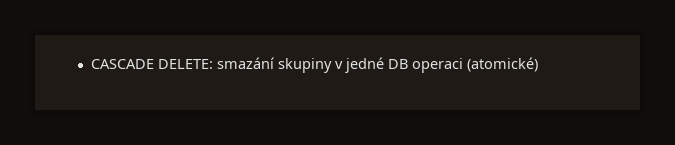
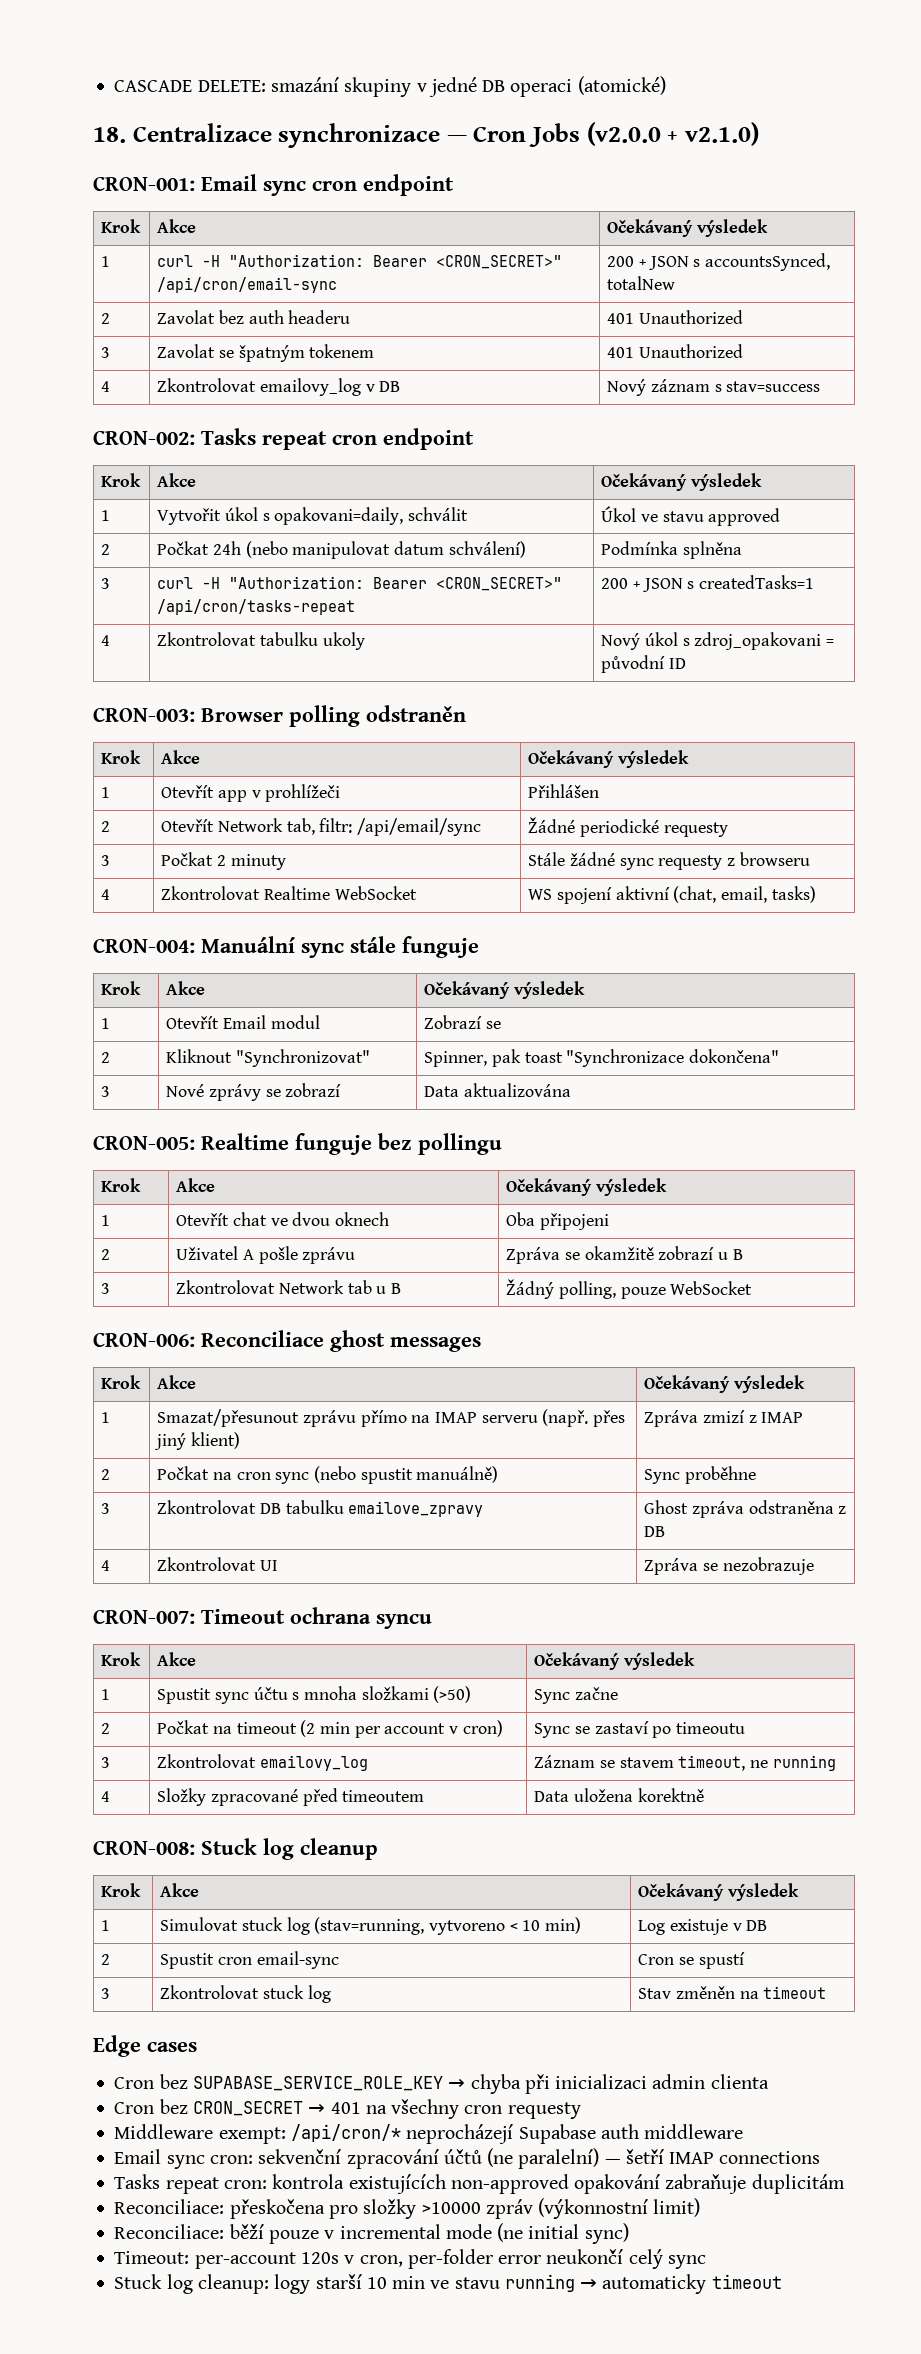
(538, 64) none -> [93,122,759,148] [93,174,454,196] [101,219,142,233] [157,219,197,233] [607,219,769,237] [101,256,111,267] [157,254,563,269] [157,277,338,293] [607,253,831,271] [607,276,676,290] [101,313,111,324] [157,310,351,324] [607,310,743,324] [101,347,111,358] [157,344,375,362] [607,344,743,358] [101,381,111,392] [157,378,401,396] [607,379,821,396] [93,428,474,450] [101,473,142,487] [157,473,197,487] [601,473,763,491] [101,510,111,521] [157,507,469,525] [601,506,781,526] [101,544,111,555] [157,541,526,559] [601,541,742,559] [101,578,111,589] [157,576,563,591] [157,599,356,615] [601,575,815,592] [101,635,111,646] [157,632,365,650] [601,632,835,650] [601,655,686,673] [93,705,466,727] [101,750,142,764] [161,750,201,764] [528,750,690,768] [101,787,111,798] [161,784,341,802] [528,784,600,798] [101,821,111,832] [161,818,482,836] [528,817,728,837] [101,855,111,866] [161,852,286,870] [528,852,810,870] [101,889,111,900] [161,886,417,900] [528,886,816,904] [93,936,479,958] [101,981,142,995] [166,981,206,995] [424,981,586,999] [101,1018,111,1029] [166,1015,320,1029] [424,1015,501,1029] [101,1052,111,1063] [166,1049,370,1067] [424,1049,780,1067] [101,1086,111,1097] [166,1083,342,1101] [424,1083,571,1097] [93,1133,502,1155] [101,1178,142,1192] [176,1178,216,1192] [506,1178,668,1196] [101,1215,111,1226] [176,1212,390,1226] [506,1212,609,1230] [101,1249,111,1260] [176,1246,356,1264] [506,1246,743,1264] [101,1283,111,1294] [176,1280,402,1294] [506,1279,753,1299] [93,1330,481,1352] [101,1375,142,1389] [157,1375,197,1389] [644,1375,806,1393] [101,1412,111,1423] [157,1409,626,1427] [154,1432,240,1450] [644,1410,804,1427] [101,1469,111,1480] [157,1466,499,1484] [644,1466,756,1484] [101,1503,111,1514] [157,1500,484,1517] [644,1500,847,1518] [644,1526,666,1537] [101,1560,111,1571] [157,1557,278,1571] [644,1557,814,1575] [93,1607,432,1629] [101,1652,142,1666] [157,1652,197,1666] [534,1652,696,1670] [101,1689,111,1700] [157,1686,472,1704] [534,1687,618,1704] [101,1723,111,1734] [157,1720,503,1738] [534,1721,746,1738] [101,1757,111,1768] [157,1754,368,1771] [534,1755,836,1771] [101,1791,111,1802] [157,1788,425,1806] [534,1788,704,1802] [93,1838,378,1860] [101,1883,142,1897] [160,1883,200,1897] [638,1883,800,1901] [101,1920,111,1931] [160,1917,582,1935] [638,1919,768,1935] [101,1954,111,1965] [160,1951,339,1969] [638,1952,745,1969] [101,1988,111,1999] [160,1985,331,2003] [638,1986,827,1999] [93,2035,197,2057] [114,2074,769,2094] [114,2099,581,2119] [114,2124,744,2144] [114,2148,821,2169] [114,2174,845,2194] [114,2198,701,2219] [114,2223,629,2244] [114,2249,706,2269] [114,2274,782,2294] // 18. Centralizace synchronizace — Cron Jobs (v2.0.0 + v2.1.0) // CRON-001: Email sync cron endpoint // Krok | Akce | Očekávaný výsledek // 1 | curl -H "Authorization: Bearer <CRON_SECRET>" /api/cron/email-sync | 200 + JSON s accountsSynced, totalNew // 2 | Zavolat bez auth headeru | 401 Unauthorized // 3 | Zavolat se špatným tokenem | 401 Unauthorized // 4 | Zkontrolovat emailovy_log v DB | Nový záznam s stav=success // CRON-002: Tasks repeat cron endpoint // Krok | Akce | Očekávaný výsledek // 1 | Vytvořit úkol s opakovani=daily, schválit | Úkol ve stavu approved // 2 | Počkat 24h (nebo manipulovat datum schválení) | Podmínka splněna // 3 | curl -H "Authorization: Bearer <CRON_SECRET>" /api/cron/tasks-repeat | 200 + JSON s createdTasks=1 // 4 | Zkontrolovat tabulku ukoly | Nový úkol s zdroj_opakovani = původní ID // CRON-003: Browser polling odstraněn // Krok | Akce | Očekávaný výsledek // 1 | Otevřít app v prohlížeči | Přihlášen // 2 | Otevřít Network tab, filtr: /api/email/sync | Žádné periodické requesty // 3 | Počkat 2 minuty | Stále žádné sync requesty z browseru // 4 | Zkontrolovat Realtime WebSocket | WS spojení aktivní (chat, email, tasks) // CRON-004: Manuální sync stále funguje // Krok | Akce | Očekávaný výsledek // 1 | Otevřít Email modul | Zobrazí se // 2 | Kliknout "Synchronizovat" | Spinner, pak toast "Synchronizace dokončena" // 3 | Nové zprávy se zobrazí | Data aktualizována // CRON-005: Realtime funguje bez pollingu // Krok | Akce | Očekávaný výsledek // 1 | Otevřít chat ve dvou oknech | Oba připojeni // 2 | Uživatel A pošle zprávu | Zpráva se okamžitě zobrazí u B // 3 | Zkontrolovat Network tab u B | Žádný polling, pouze WebSocket // CRON-006: Reconciliace ghost messages // Krok | Akce | Očekávaný výsledek // 1 | Smazat/přesunout zprávu přímo na IMAP serveru (např. přes jiný klient) | Zpráva zmizí z IMAP // 2 | Počkat na cron sync (nebo spustit manuálně) | Sync proběhne // 3 | Zkontrolovat DB tabulku emailove_zpravy | Ghost zpráva odstraněna z DB // 4 | Zkontrolovat UI | Zpráva se nezobrazuje // CRON-007: Timeout ochrana syncu // Krok | Akce | Očekávaný výsledek // 1 | Spustit sync účtu s mnoha složkami (>50) | Sync začne // 2 | Počkat na timeout (2 min per account v cron) | Sync se zastaví po timeoutu // 3 | Zkontrolovat emailovy_log | Záznam se stavem timeout, ne running // 4 | Složky zpracované před timeoutem | Data uložena korektně // CRON-008: Stuck log cleanup // Krok | Akce | Očekávaný výsledek // 1 | Simulovat stuck log (stav=running, vytvoreno < 10 min) | Log existuje v DB // 2 | Spustit cron email-sync | Cron se spustí // 3 | Zkontrolovat stuck log | Stav změněn na timeout // Edge cases // Cron bez SUPABASE_SERVICE_ROLE_KEY → chyba při inicializaci admin clienta // Cron bez CRON_SECRET → 401 na všechny cron requesty // Middleware exempt: /api/cron/* neprocházejí Supabase auth middleware // Email sync cron: sekvenční zpracování účtů (ne paralelní) — šetří IMAP connections // Tasks repeat cron: kontrola existujících non-approved opakování zabraňuje duplicitám // Reconciliace: přeskočena pro složky >10000 zpráv (výkonnostní limit) // Reconciliace: běží pouze v incremental mode (ne initial sync) // Timeout: per-account 120s v cron, per-folder error neukončí celý sync // Stuck log cleanup: logy starší 10 min ve stavu running → automaticky timeout

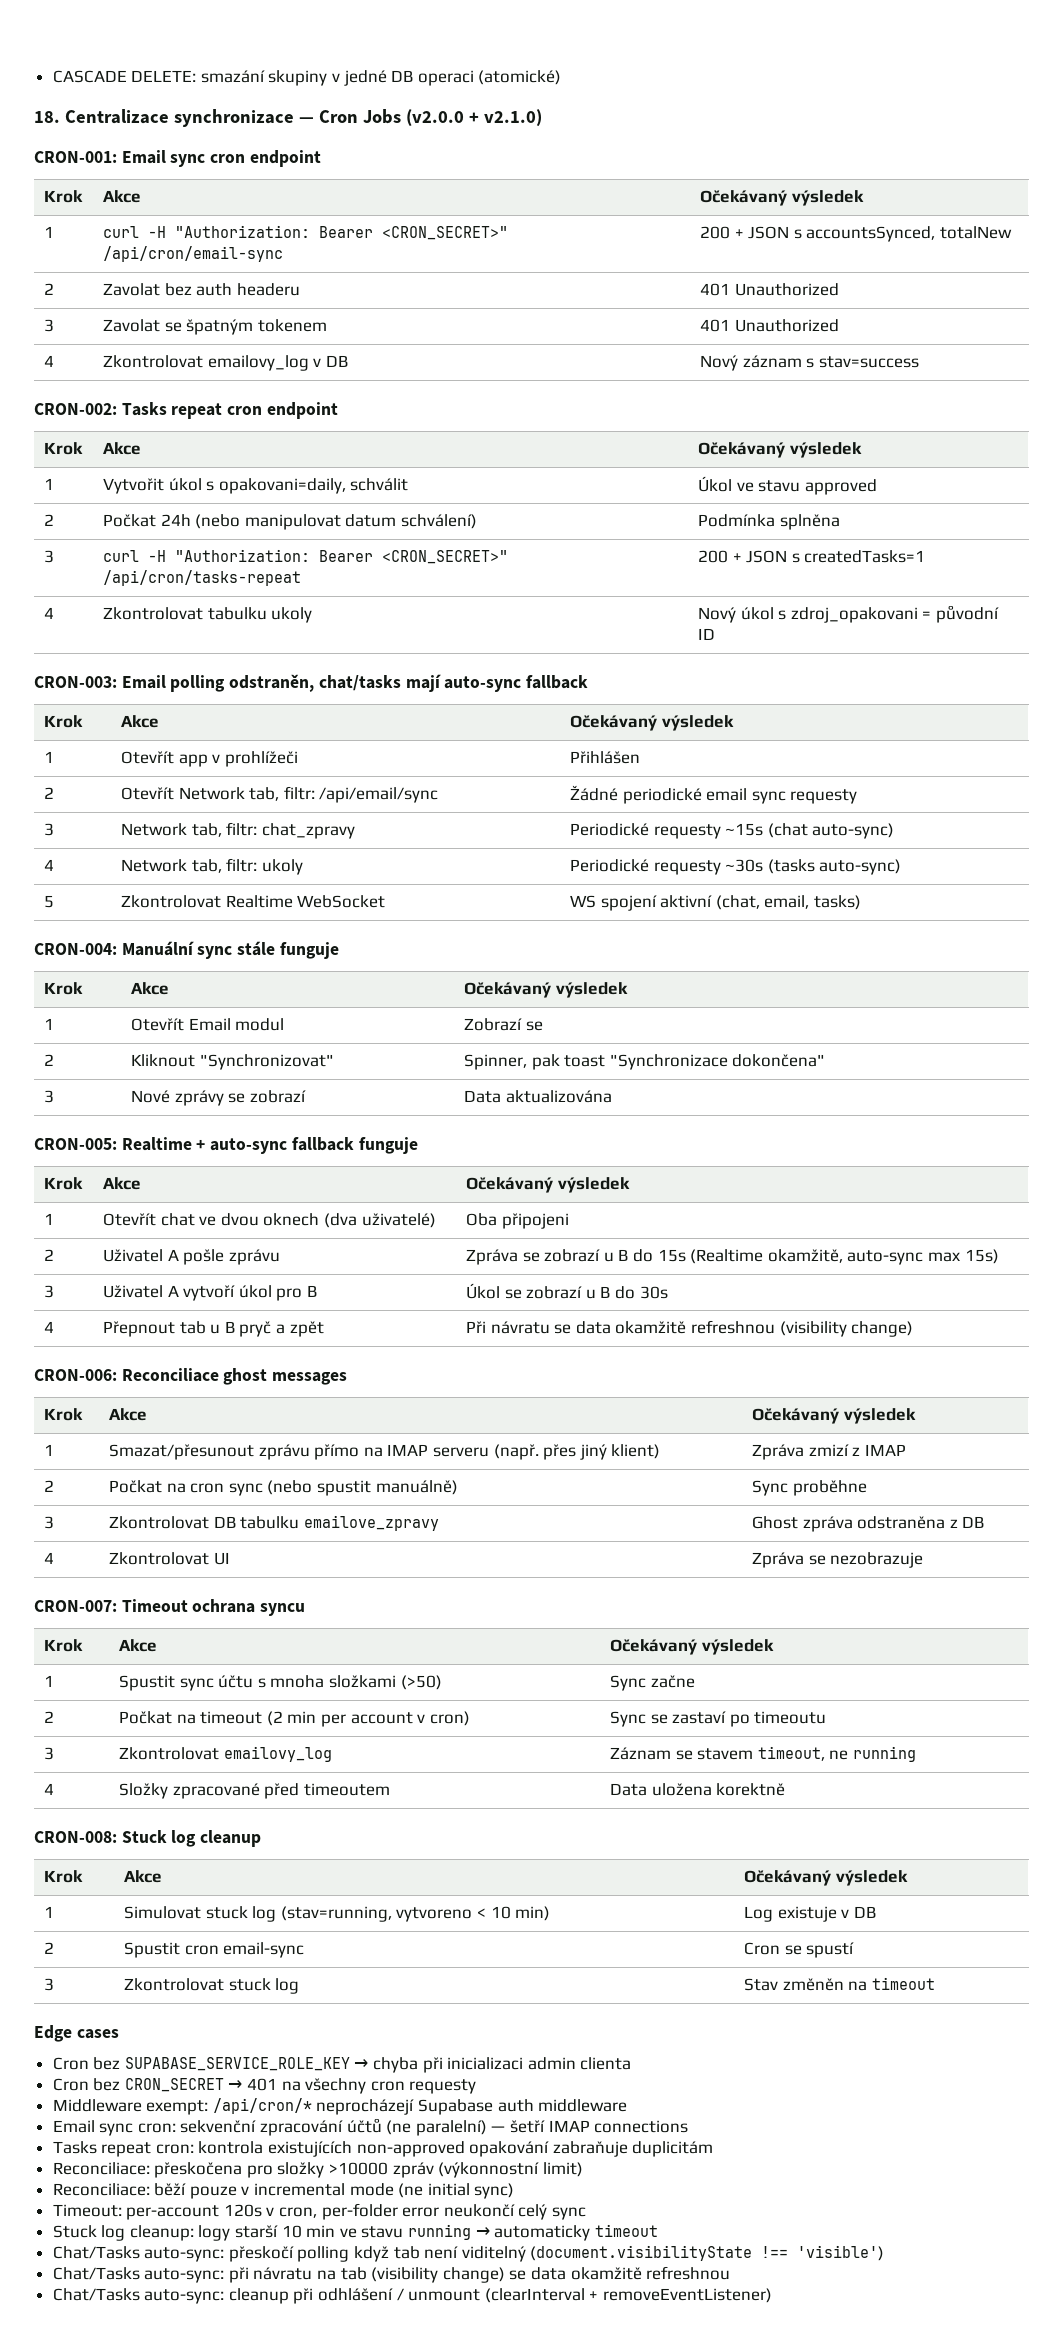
[201,705,466,727] Browser polling odstraněn -> [121,674,589,692] Email polling odstraněn, chat/tasks mají auto-sync fallback
(659, 828) none -> [706,788,786,804] email sync
[161,852,286,870] [528,852,810,870] [101,889,111,900] Počkat 2 minuty | Stále žádné sync requesty z browseru // 4 -> [121,822,355,839] [570,823,895,839] [44,859,55,871] [121,858,303,875] [570,859,902,875] [44,895,55,908] Network tab, filtr: chat_zpravy | Periodické requesty ~15s (chat auto-sync) // 4 | Network tab, filtr: ukoly | Periodické requesty ~30s (tasks auto-sync) // 5
[295,1133,502,1155] funguje bez pollingu -> [196,1137,418,1154] + auto-sync fallback funguje
(390, 1219) none -> [323,1213,436,1228] (dva uživatelé)
[584,1246,743,1260] [101,1283,111,1294] [176,1280,402,1294] [506,1279,753,1299] okamžitě zobrazí u B // 3 | Zkontrolovat Network tab u B | Žádný polling, pouze WebSocket -> [544,1249,999,1265] [44,1285,55,1298] [103,1285,317,1301] [466,1283,668,1299] [44,1321,55,1333] [103,1321,324,1337] [466,1320,914,1337] zobrazí u B do 15s (Realtime okamžitě, auto-sync max 15s) // 3 | Uživatel A vytvoří úkol pro B | Úkol se zobrazí u B do 30s // 4 | Přepnout tab u B pryč a zpět | Při návratu se data okamžitě refreshnou (visibility change)
(782, 2281) none -> [52,2245,885,2262] [52,2266,731,2283] [52,2288,773,2304] // Chat/Tasks auto-sync: přeskočí polling když tab není viditelný (document.visibilityState !== 'visible') // Chat/Tasks auto-sync: při návratu na tab (visibility change) se data okamžitě refreshnou // Chat/Tasks auto-sync: cleanup při odhlášení / unmount (clearInterval + removeEventListener)

